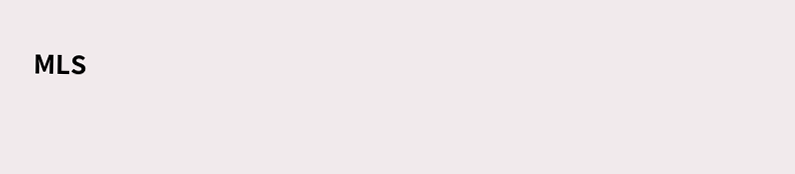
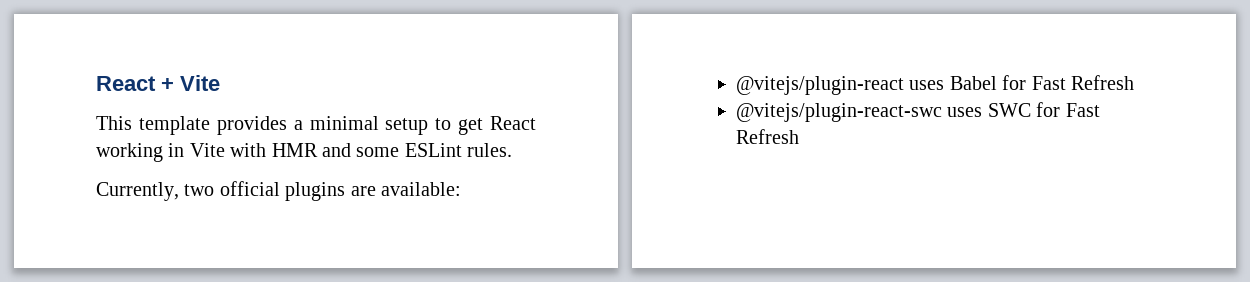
[33,54,87,75] MLS -> [96,75,220,91] [96,116,536,135] [96,143,513,162] [96,181,461,201] [736,75,1134,95] [736,102,1100,122] [736,129,799,144] React + Vite // This template provides a minimal setup to get React working in Vite with HMR and some ESLint rules. // Currently, two official plugins are available: // @vitejs/plugin-react uses Babel for Fast Refresh // @vitejs/plugin-react-swc uses SWC for Fast Refresh

